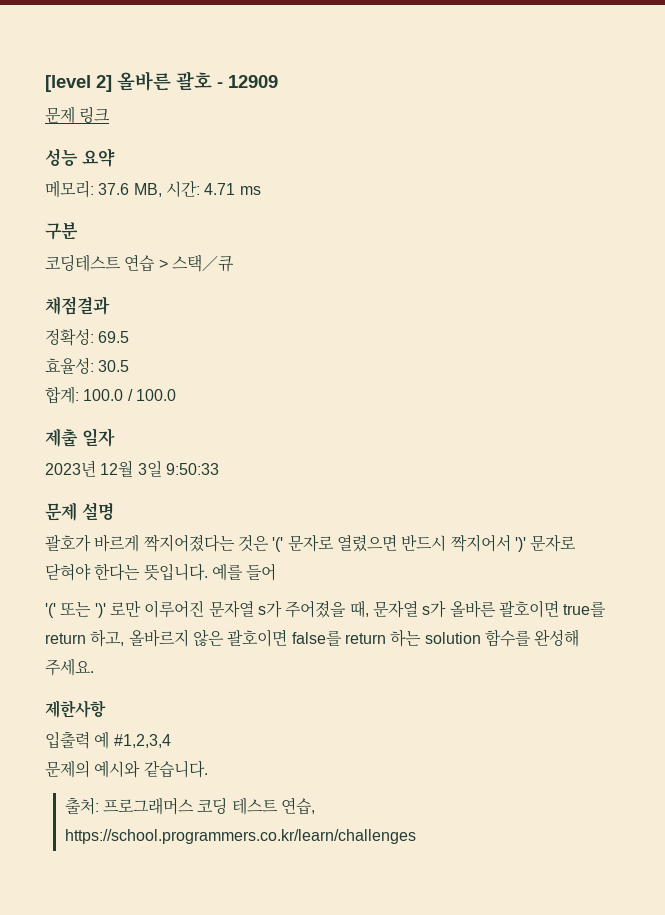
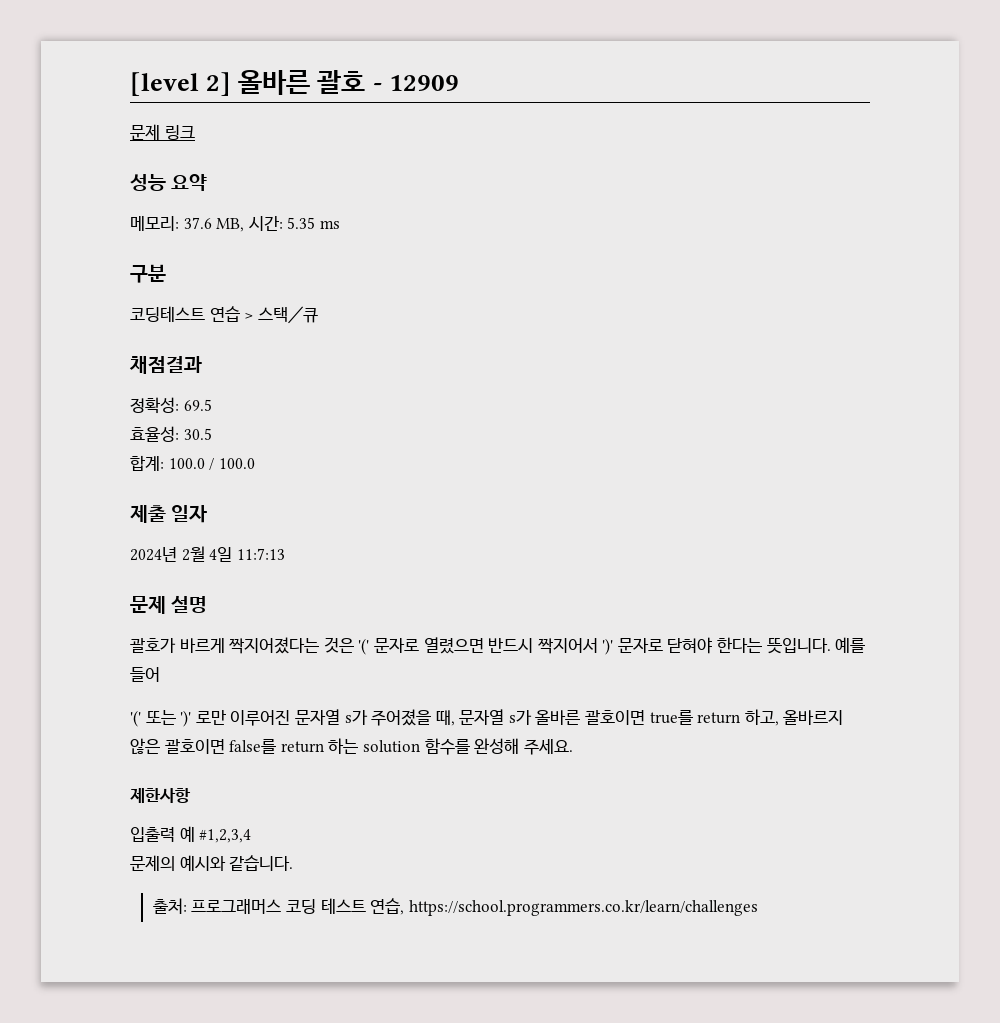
[204,183,236,195] 4.71 -> [287,217,316,229] 5.35
[45,460,219,477] 2023년 12월 3일 9:50:33 -> [130,546,285,562] 2024년 2월 4일 11:7:13

